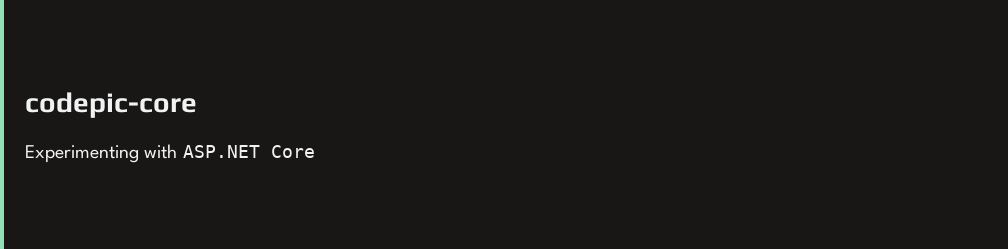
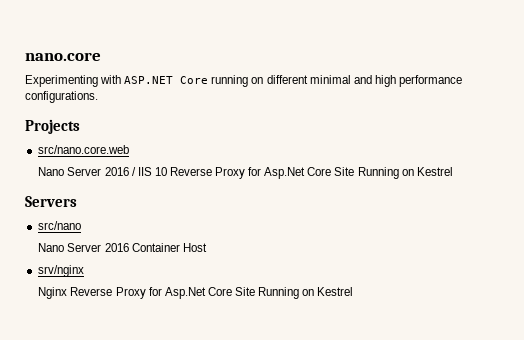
[25,92,197,118] codepic-core -> [25,52,101,61] nano.core
(315, 151) none -> [211,75,462,87] [25,91,98,103] [25,119,80,134] [37,145,129,154] [38,167,453,179] [25,196,77,207] [37,221,81,230] [38,243,207,252] [37,265,84,277] [38,287,354,299] running on different minimal and high performance configurations. // Projects // src/nano.core.web // Nano Server 2016 / IIS 10 Reverse Proxy for Asp.Net Core Site Running on Kestrel // Servers // src/nano // Nano Server 2016 Container Host // srv/nginx // Nginx Reverse Proxy for Asp.Net Core Site Running on Kestrel

